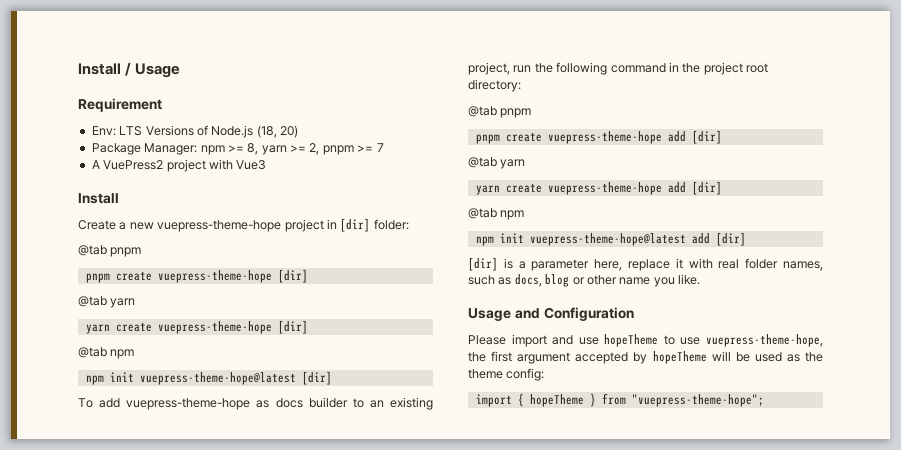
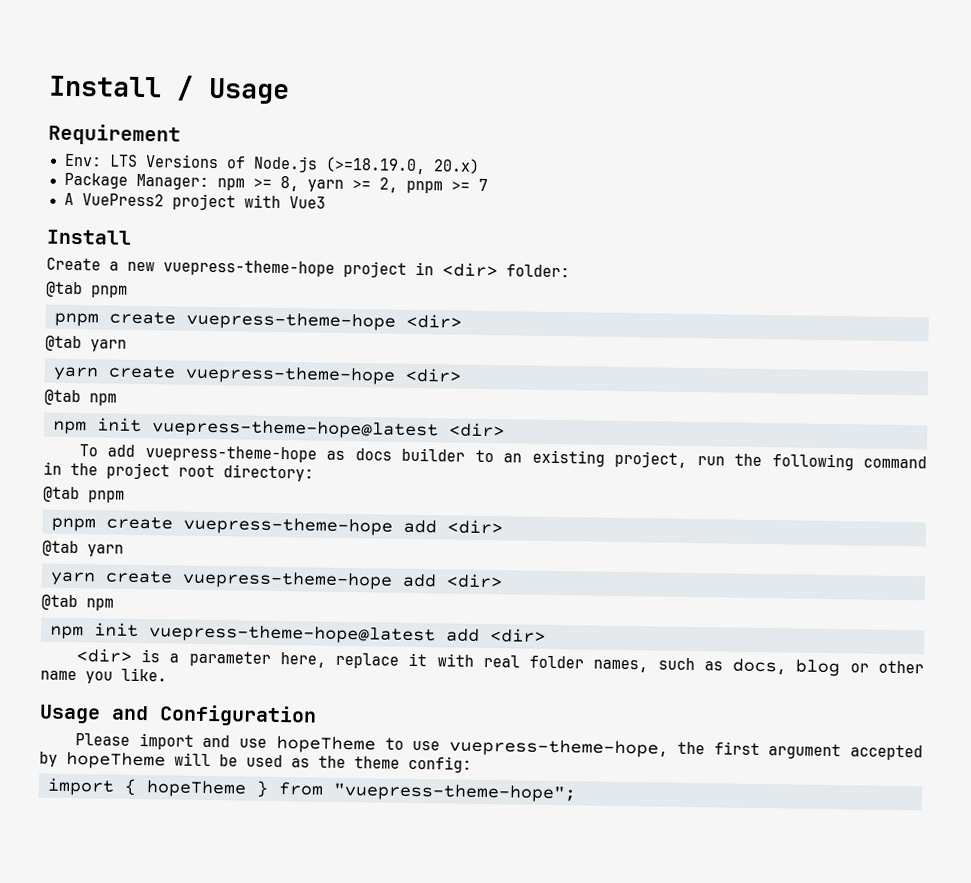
[256,125,298,138] (18, 20) -> [324,156,480,175] (>=18.19.0, 20.x)
[340,218,371,232] [dir] -> [442,262,498,278] <dir>
[277,269,308,283] [78,296,136,308] [85,320,308,334] [78,347,135,359] [85,371,332,385] [dir] // @tab yarn // yarn create vuepress-theme-hope [dir] // @tab npm // npm init vuepress-theme-hope@latest [dir] -> [406,313,462,329] [45,335,127,352] [53,365,462,385] [44,389,117,406] [53,417,505,440] <dir> // @tab yarn // yarn create vuepress-theme-hope <dir> // @tab npm // npm init vuepress-theme-hope@latest <dir>
[691,130,722,144] [dir] -> [447,519,503,535] <dir>
[691,181,722,195] [dir] -> [446,573,503,589] <dir>
[715,232,746,246] [468,257,498,271] [dir] // [dir] -> [490,628,546,643] [75,648,132,663] <dir> // <dir>

